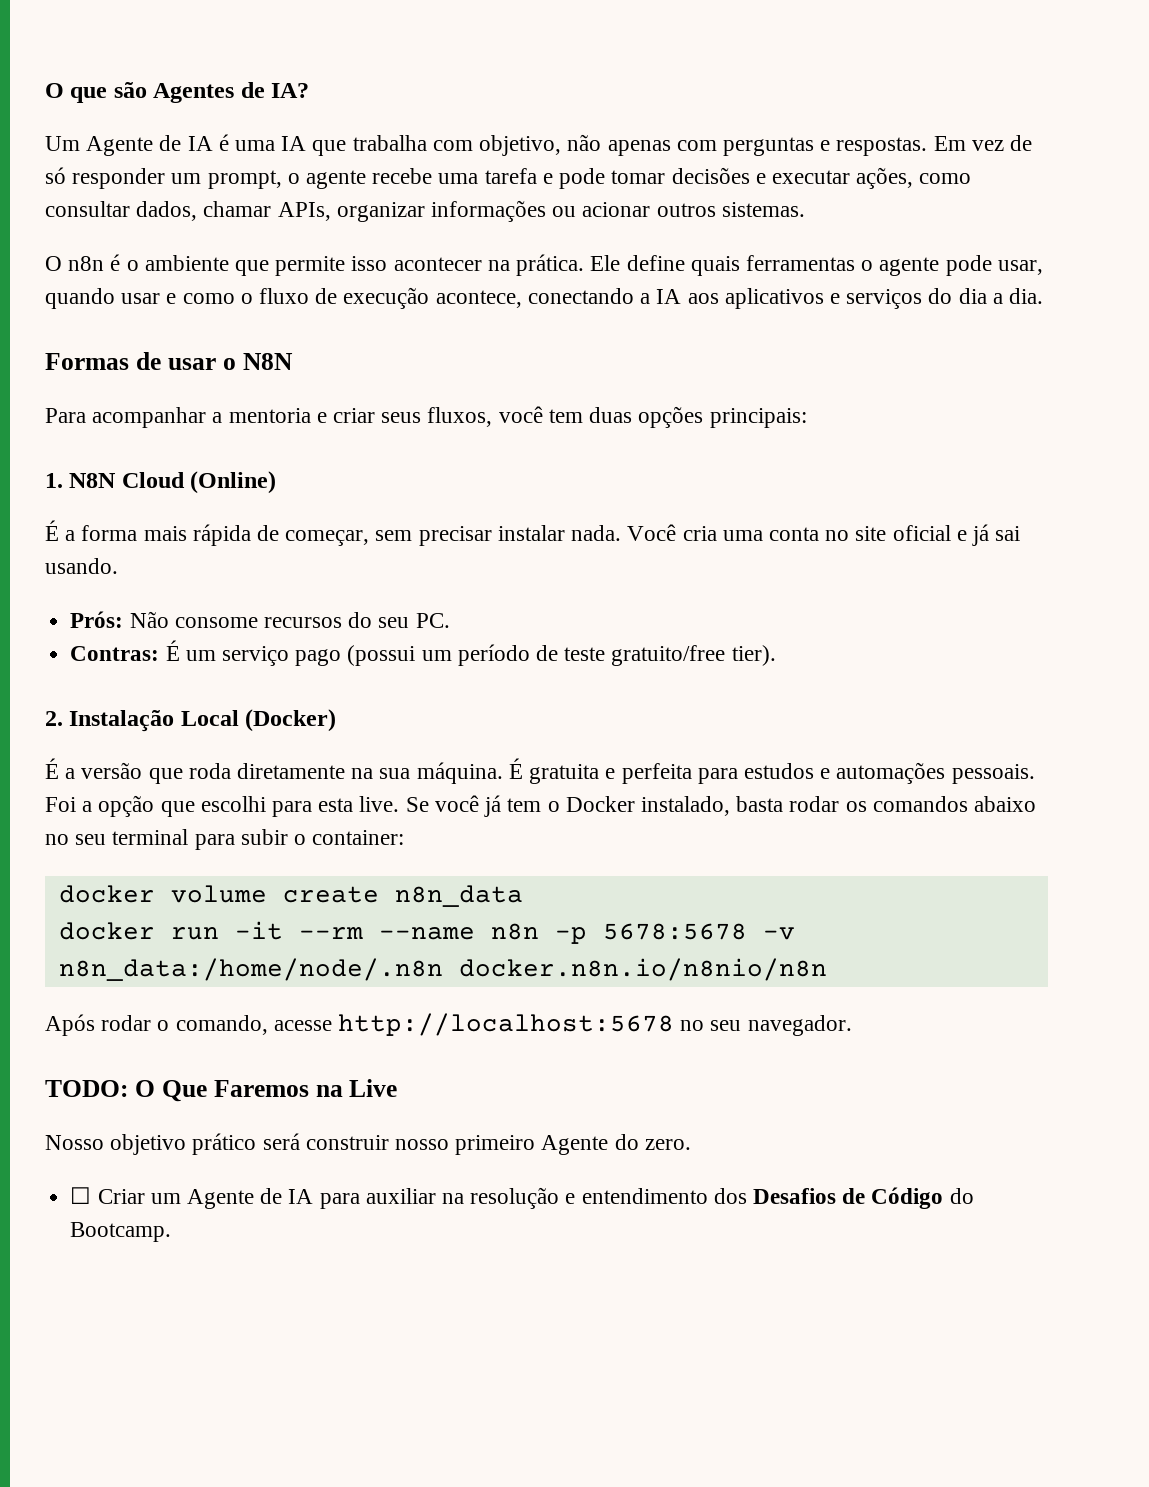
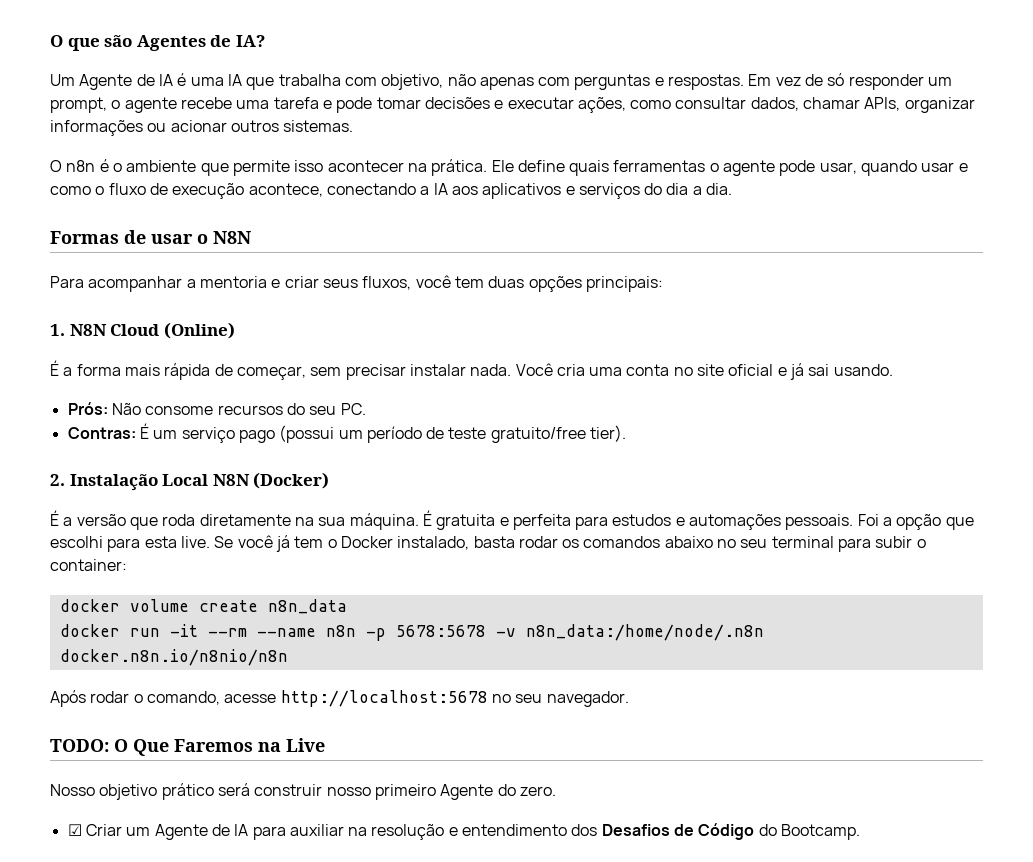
(239, 718) none -> [212,474,250,486] N8N
[70,1187,92,1204] ☐ -> [67,824,82,836] ☑

